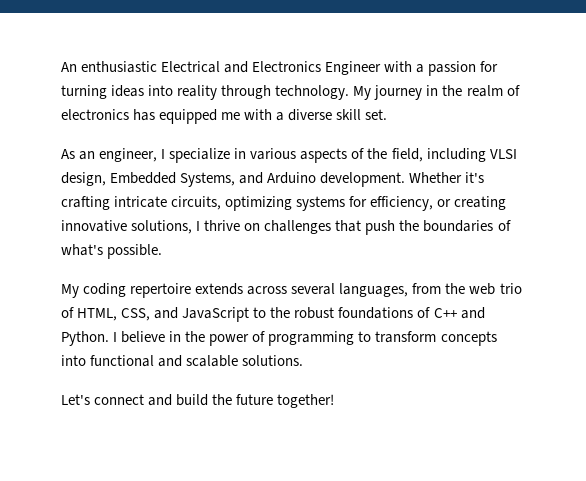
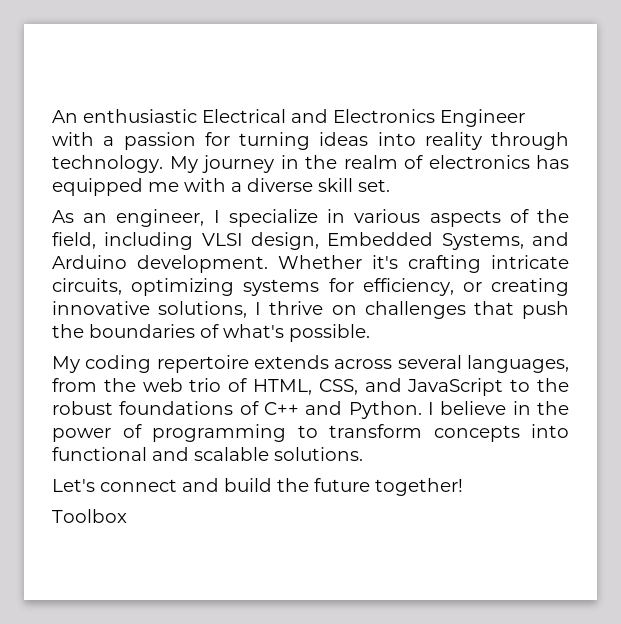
(335, 401) none -> [52,509,127,523] // Toolbox

